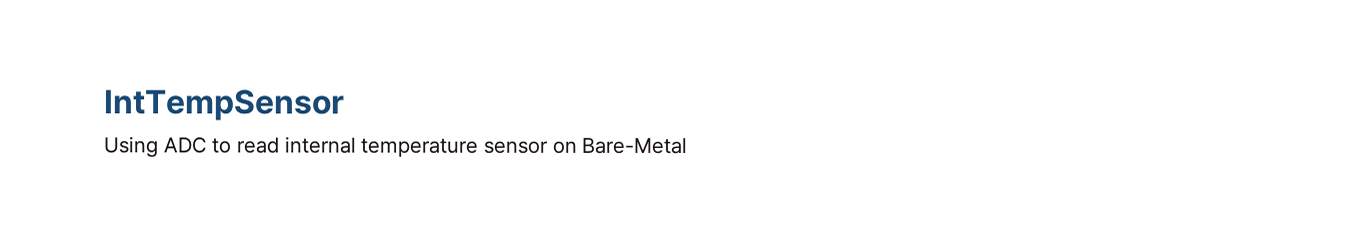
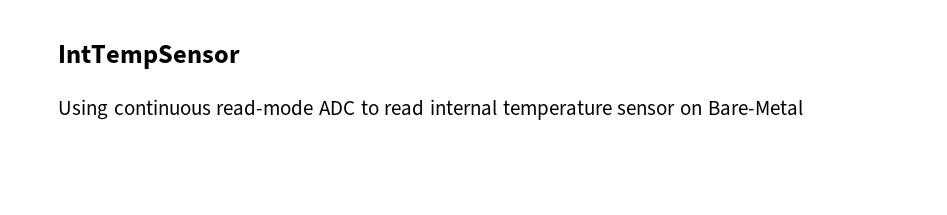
(158, 147) none -> [113,99,314,116] continuous read-mode

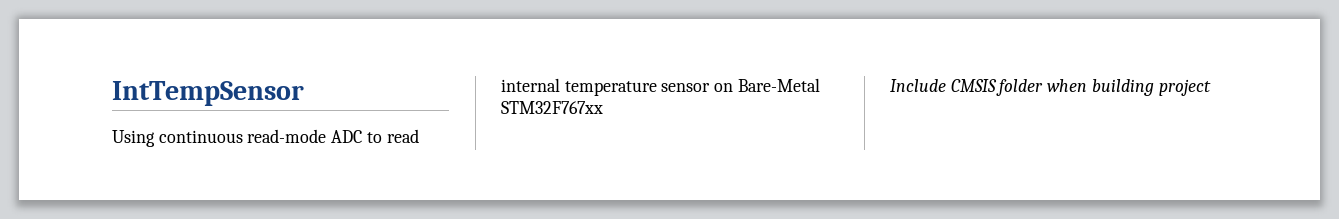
(803, 108) none -> [501,101,603,114] [890,79,1211,96] STM32F767xx // Include CMSIS folder when building project

